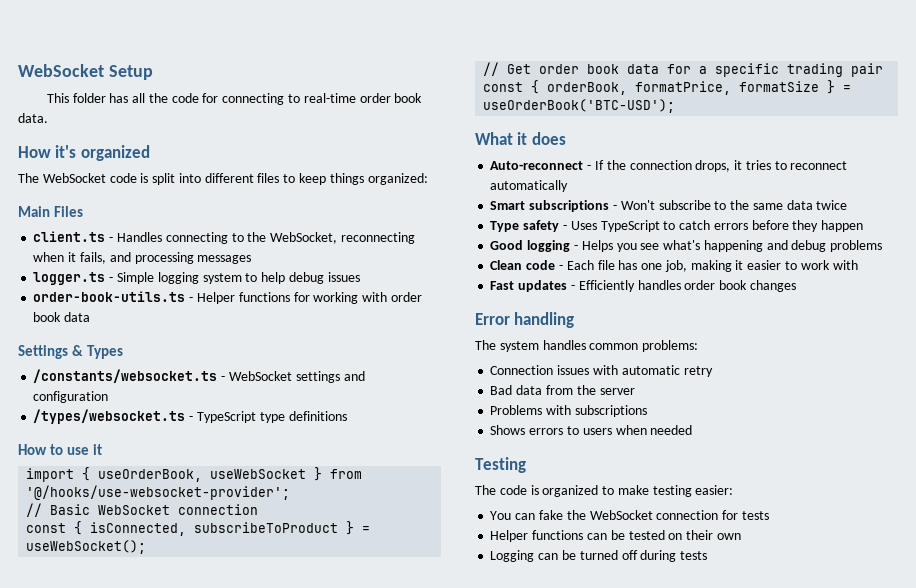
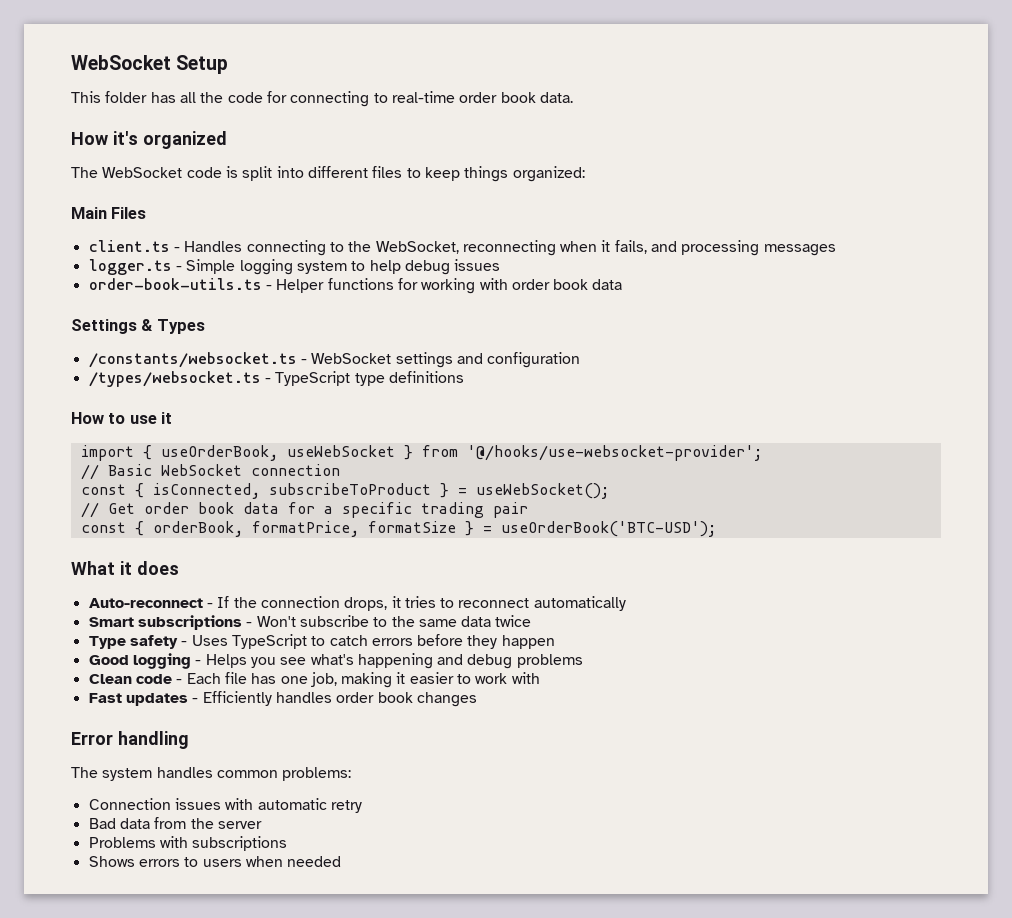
[475,457,526,473] [475,485,734,497] [490,510,769,520] [490,530,741,542] [490,550,708,562] // Testing // The code is organized to make testing easier: // You can fake the WebSocket connection for tests // Helper functions can be tested on their own // Logging can be turned off during tests -> (342, 861) none

